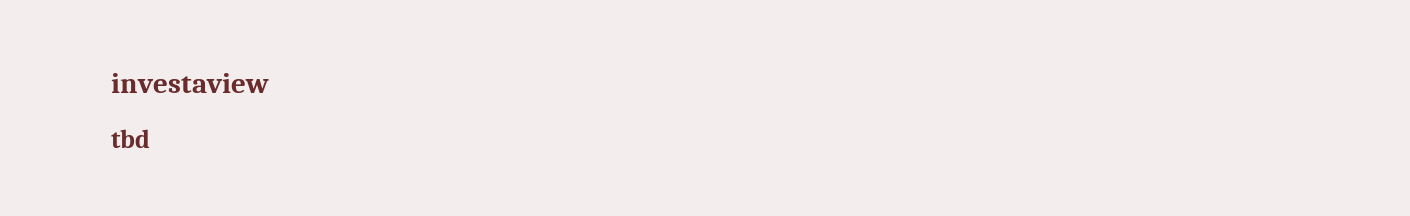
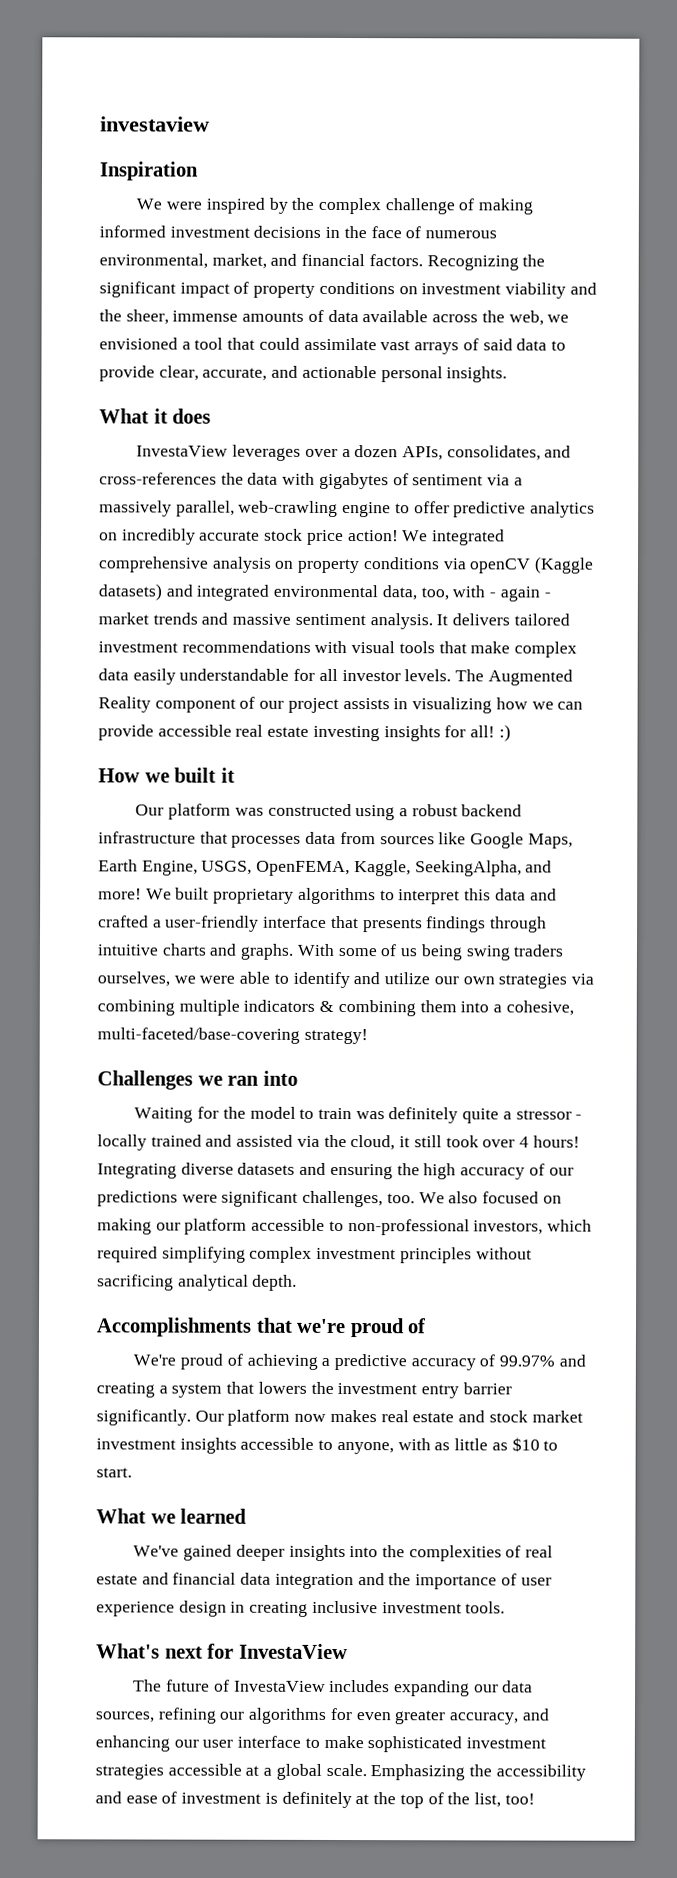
[111,129,150,148] tbd -> [99,161,199,181] [136,197,534,215] [99,225,498,239] [99,253,546,271] [99,281,597,299] [99,309,570,326] [99,337,566,355] [99,365,508,383] [99,408,212,424] [136,444,572,461] [99,472,523,490] [99,500,596,518] [99,528,506,546] [98,556,595,574] [98,583,551,602] [98,612,570,630] [98,640,578,658] [98,668,573,686] [98,696,584,714] [98,724,511,742] [98,767,235,783] [135,803,523,821] [98,831,573,849] [98,859,553,877] [98,887,557,905] [98,915,548,933] [97,943,564,961] [97,971,594,989] [97,999,574,1017] [97,1027,368,1045] [97,1070,298,1090] [134,1106,583,1124] [97,1134,580,1151] [97,1162,574,1180] [97,1190,562,1208] [97,1218,593,1236] [97,1246,532,1264] [97,1274,298,1291] [96,1317,428,1338] [133,1353,586,1371] [96,1381,512,1399] [96,1409,583,1426] [96,1437,559,1455] [96,1467,132,1478] [96,1508,248,1524] [133,1544,554,1562] [96,1572,552,1590] [96,1600,506,1617] [96,1643,348,1660] [133,1679,534,1697] [95,1707,549,1725] [95,1735,547,1753] [95,1763,586,1781] [95,1791,535,1809] Inspiration // We were inspired by the complex challenge of making informed investment decisions in the face of numerous environmental, market, and financial factors. Recognizing the significant impact of property conditions on investment viability and the sheer, immense amounts of data available across the web, we envisioned a tool that could assimilate vast arrays of said data to provide clear, accurate, and actionable personal insights. // What it does // InvestaView leverages over a dozen APIs, consolidates, and cross-references the data with gigabytes of sentiment via a massively parallel, web-crawling engine to offer predictive analytics on incredibly accurate stock price action! We integrated comprehensive analysis on property conditions via openCV (Kaggle datasets) and integrated environmental data, too, with - again - market trends and massive sentiment analysis. It delivers tailored investment recommendations with visual tools that make complex data easily understandable for all investor levels. The Augmented Reality component of our project assists in visualizing how we can provide accessible real estate investing insights for all! :) // How we built it // Our platform was constructed using a robust backend infrastructure that processes data from sources like Google Maps, Earth Engine, USGS, OpenFEMA, Kaggle, SeekingAlpha, and more! We built proprietary algorithms to interpret this data and crafted a user-friendly interface that presents findings through intuitive charts and graphs. With some of us being swing traders ourselves, we were able to identify and utilize our own strategies via combining multiple indicators & combining them into a cohesive, multi-faceted/base-covering strategy! // Challenges we ran into // Waiting for the model to train was definitely quite a stressor - locally trained and assisted via the cloud, it still took over 4 hours! Integrating diverse datasets and ensuring the high accuracy of our predictions were significant challenges, too. We also focused on making our platform accessible to non-professional investors, which required simplifying complex investment principles without sacrificing analytical depth. // Accomplishments that we're proud of // We're proud of achieving a predictive accuracy of 99.97% and creating a system that lowers the investment entry barrier significantly. Our platform now makes real estate and stock market investment insights accessible to anyone, with as little as $10 to start. // What we learned // We've gained deeper insights into the complexities of real estate and financial data integration and the importance of user experience design in creating inclusive investment tools. // What's next for InvestaView // The future of InvestaView includes expanding our data sources, refining our algorithms for even greater accuracy, and enhancing our user interface to make sophisticated investment strategies accessible at a global scale. Emphasizing the accessibility and ease of investment is definitely at the top of the list, too!

